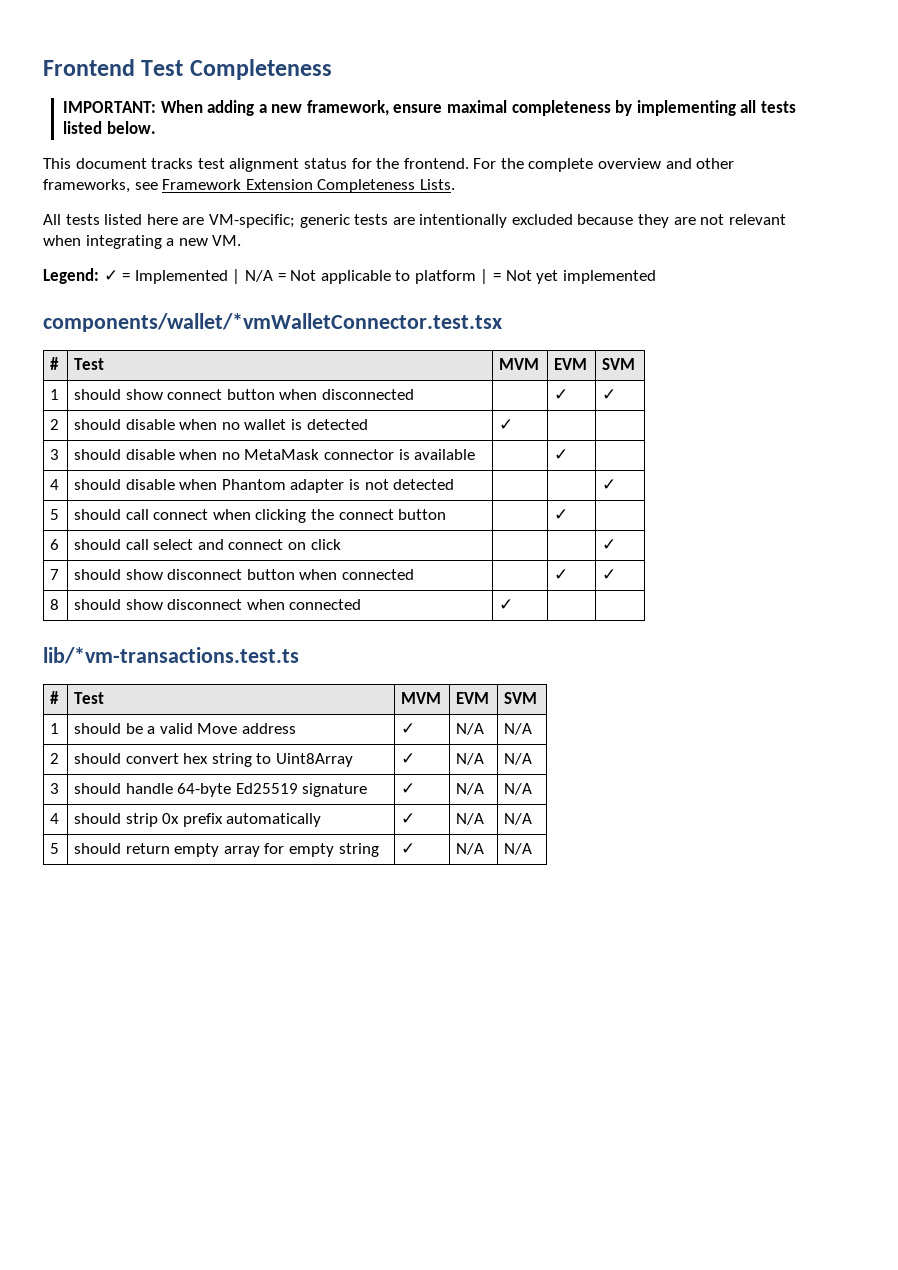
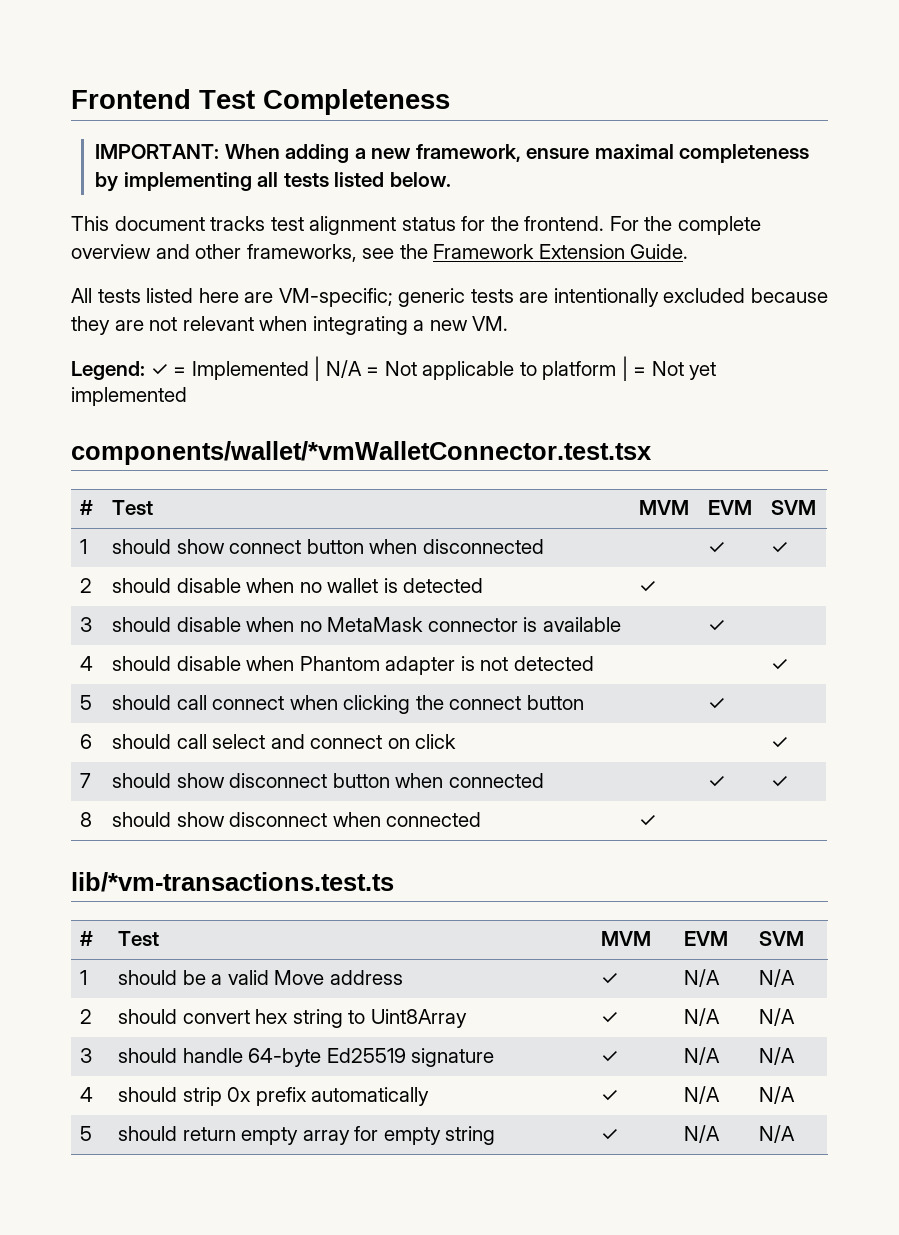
(158, 186) none -> [399,244,428,259] the
[317,179,455,193] Completeness Lists. -> [630,244,689,259] Guide.

